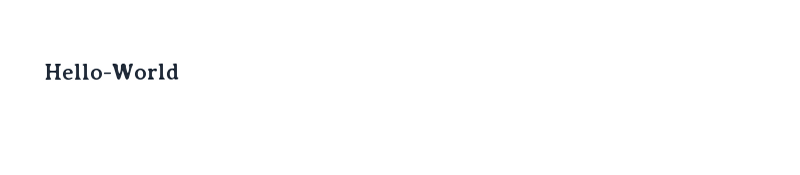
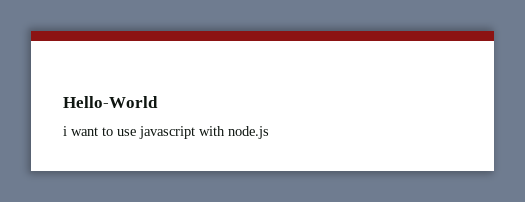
(179, 71) none -> [63,126,269,139] // i want to use javascript with node.js

